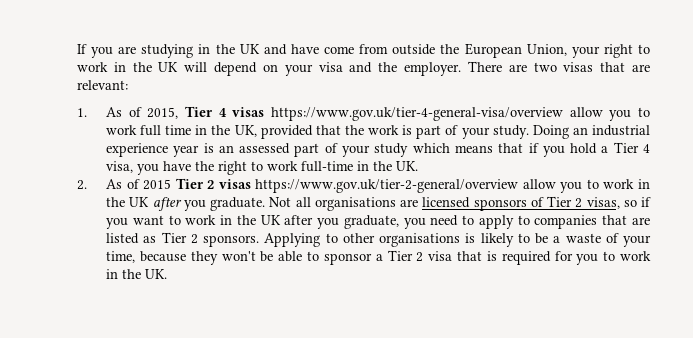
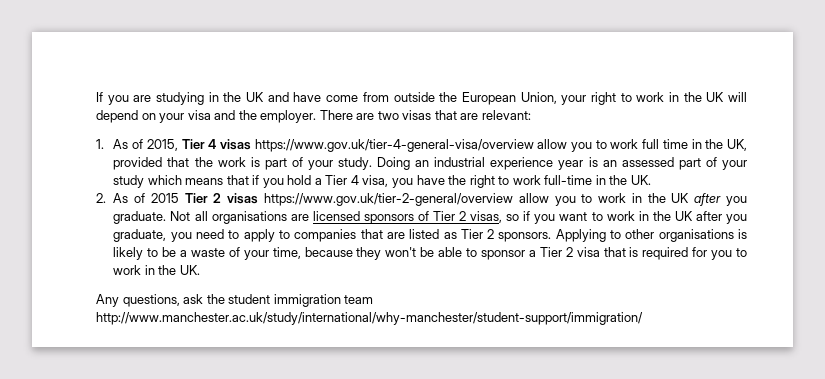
(167, 274) none -> [96,294,374,307] [96,312,643,325] // Any questions, ask the student immigration team http://www.manchester.ac.uk/study/international/why-manchester/student-support/immigration/

